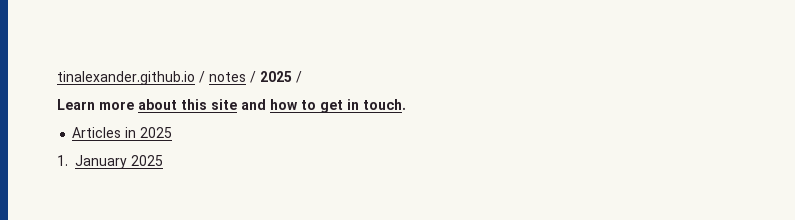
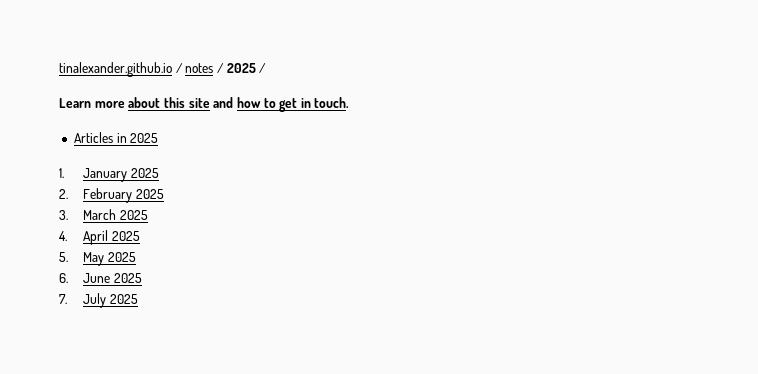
(163, 160) none -> [59,188,164,203] [59,209,148,220] [59,230,140,245] [59,252,136,266] [59,273,142,283] [59,293,138,308] // 2. February 2025 // 3. March 2025 // 4. April 2025 // 5. May 2025 // 6. June 2025 // 7. July 2025

